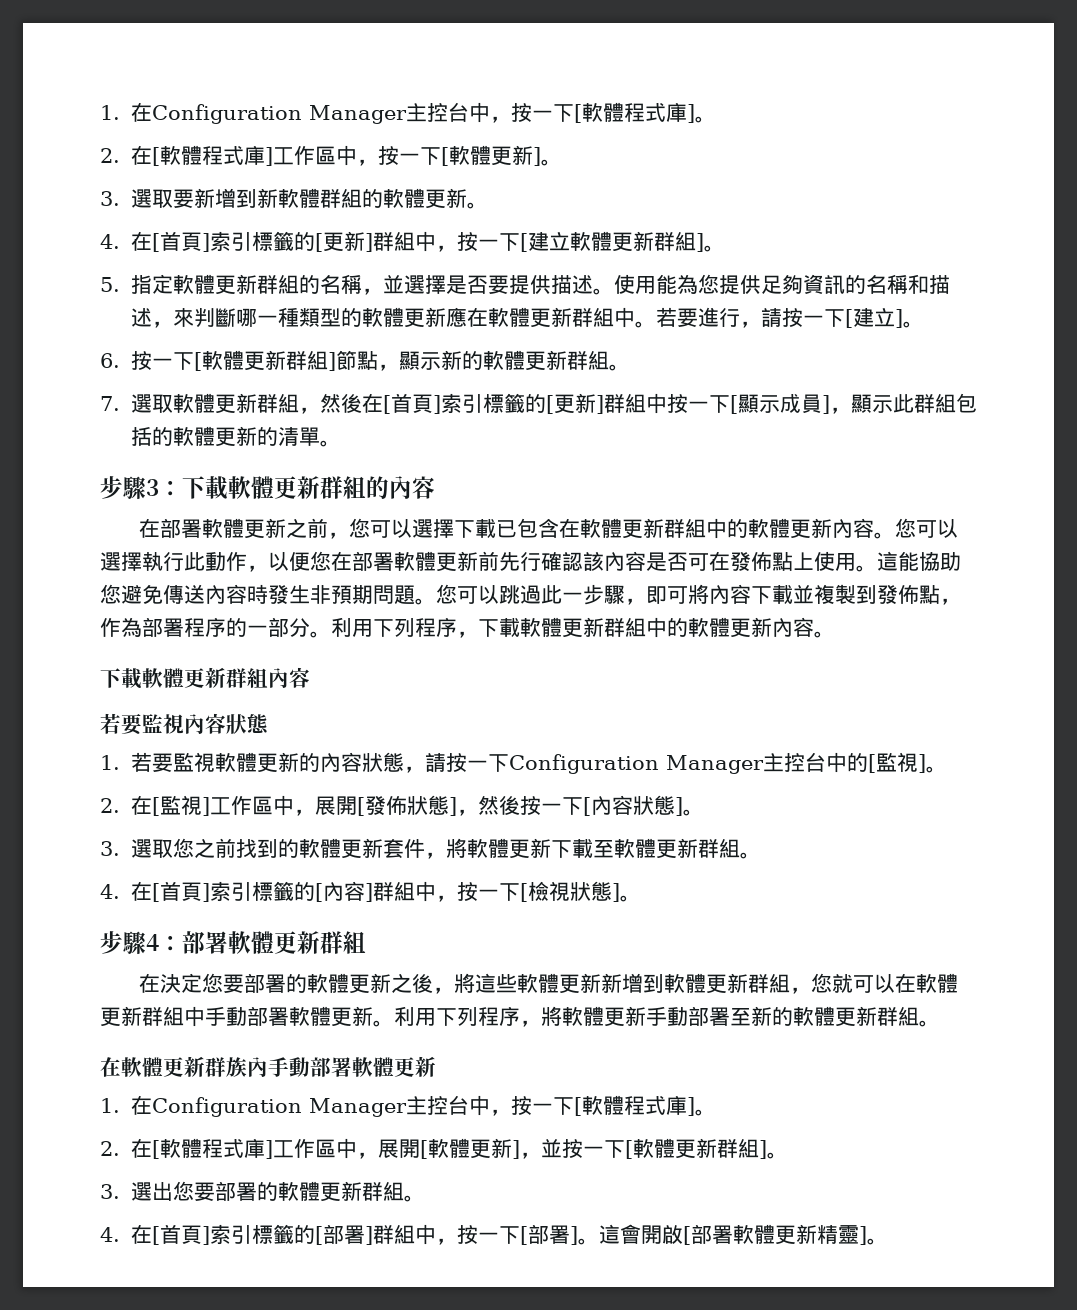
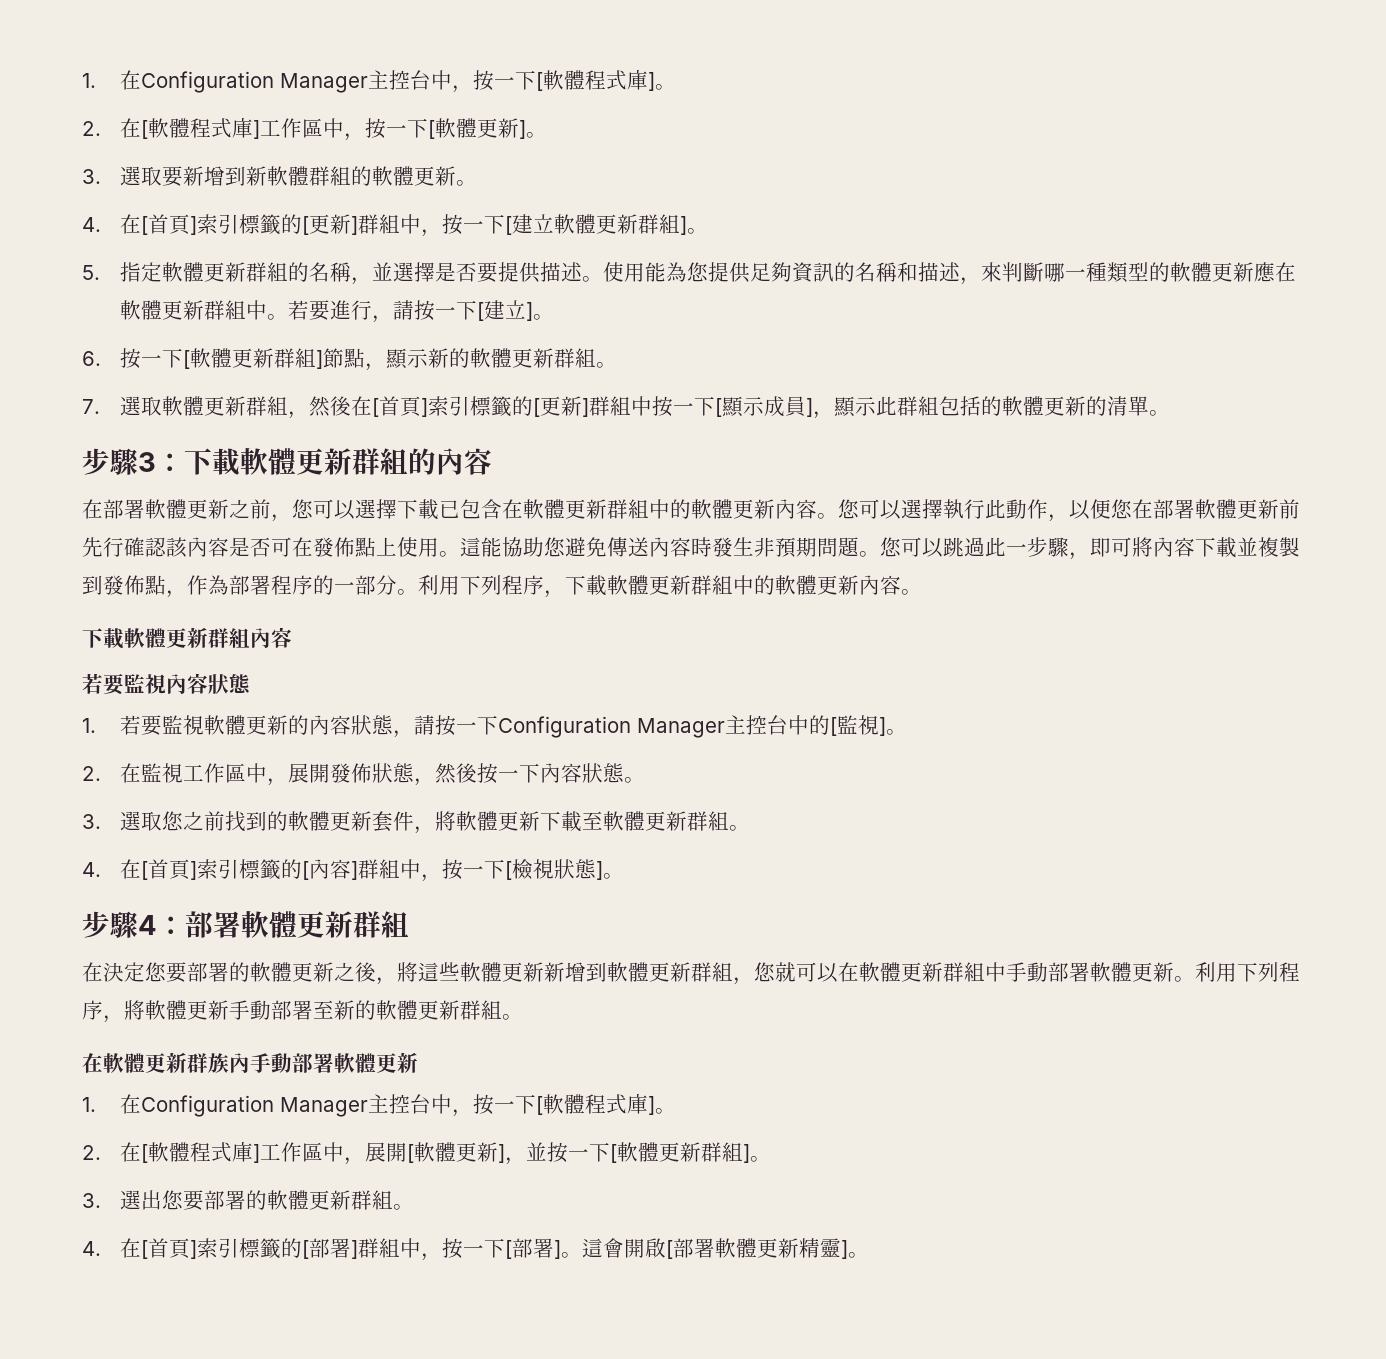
[151,795,365,816] [監視]工作區中，展開[ -> [140,763,330,786] 監視工作區中，展開
[448,797,457,816] ] -> (414, 773) none
[582,795,683,816] [內容狀態] -> [539,763,624,783] 內容狀態

